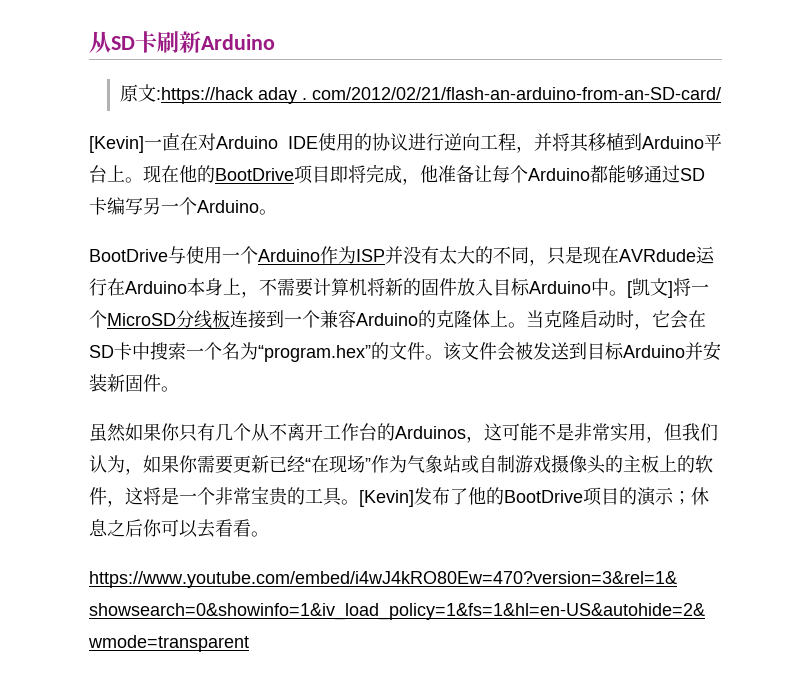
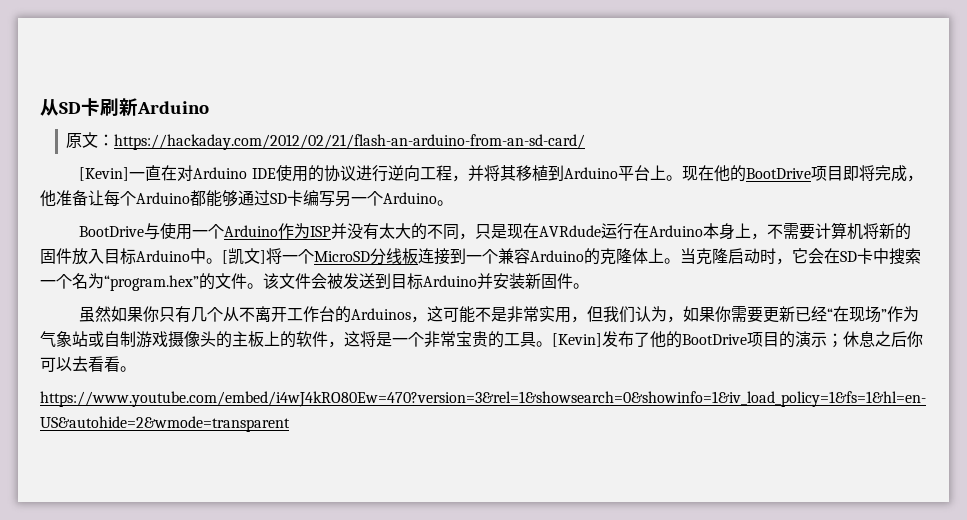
[155,87,721,104] :https://hack aday . com/2012/02/21/flash-an-arduino-from-an-SD-card/ -> [98,134,586,150] ：https://hackaday.com/2012/02/21/flash-an-arduino-from-an-sd-card/

